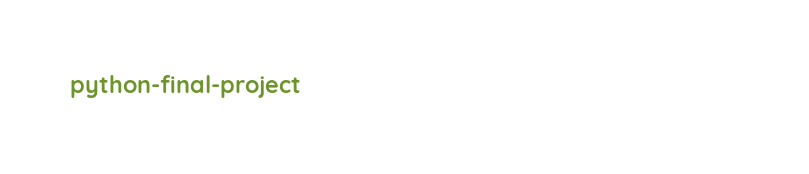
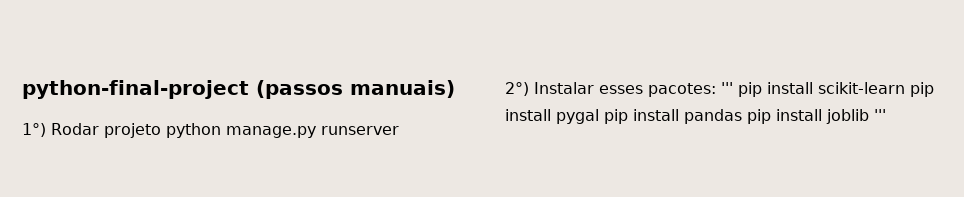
(301, 86) none -> [256,80,455,99] [22,123,399,138] [505,82,934,97] [505,109,886,124] (passos manuais) // 1°) Rodar projeto python manage.py runserver // 2°) Instalar esses pacotes: ''' pip install scikit-learn pip install pygal pip install pandas pip install joblib '''

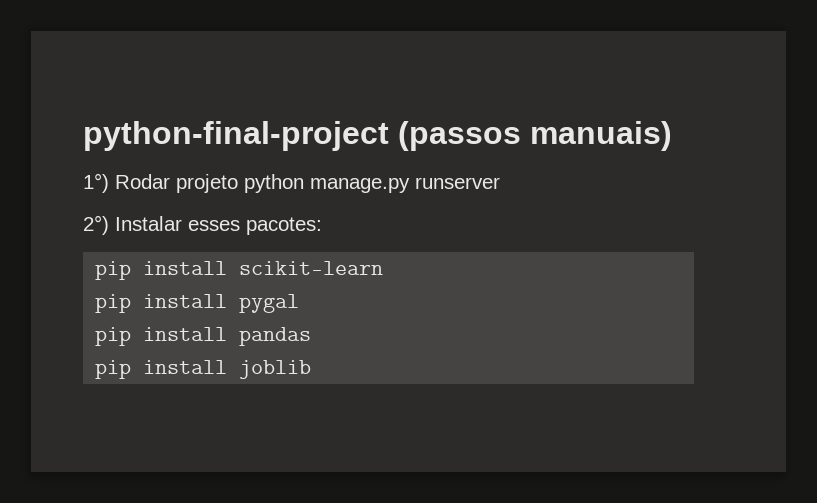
[721,82,733,94] ''' -> (322, 226) //
(905, 88) none -> (384, 268) //
(599, 116) none -> (300, 303) //
(742, 116) none -> (312, 336) //
[874,109,886,121] ''' -> (312, 369) none

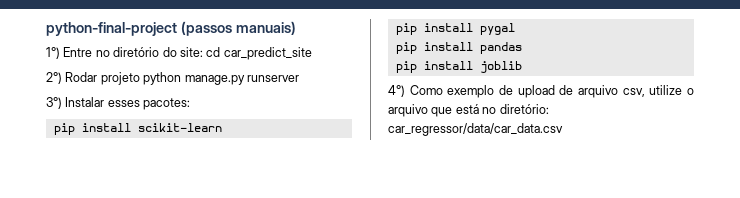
(109, 183) none -> [63,47,312,60] [46,72,62,84] Entre no diretório do site: cd car_predict_site // 2°)
[83,215,109,235] 2°) -> [46,97,62,109] 3°)
(312, 369) none -> [388,85,694,98] [388,104,549,117] [388,123,563,136] // 4°) Como exemplo de upload de arquivo csv, utilize o arquivo que está no diretório: car_regressor/data/car_data.csv

